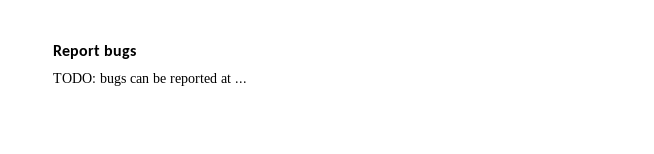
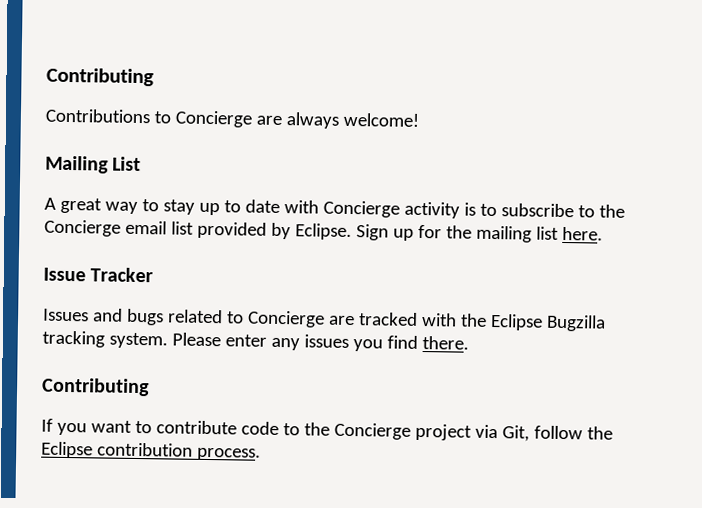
[53,45,137,59] [53,73,247,86] Report bugs // TODO: bugs can be reported at ... -> [46,67,154,87] [45,108,419,129] [45,155,142,174] [44,197,625,219] [44,219,603,243] [43,267,154,283] [43,308,606,332] [42,330,469,352] [41,377,150,397] [41,418,613,442] [41,441,261,461] Contributing // Contributions to Concierge are always welcome! // Mailing List // A great way to stay up to date with Concierge activity is to subscribe to the Concierge email list provided by Eclipse. Sign up for the mailing list here. // Issue Tracker // Issues and bugs related to Concierge are tracked with the Eclipse Bugzilla tracking system. Please enter any issues you find there. // Contributing // If you want to contribute code to the Concierge project via Git, follow the Eclipse contribution process.

